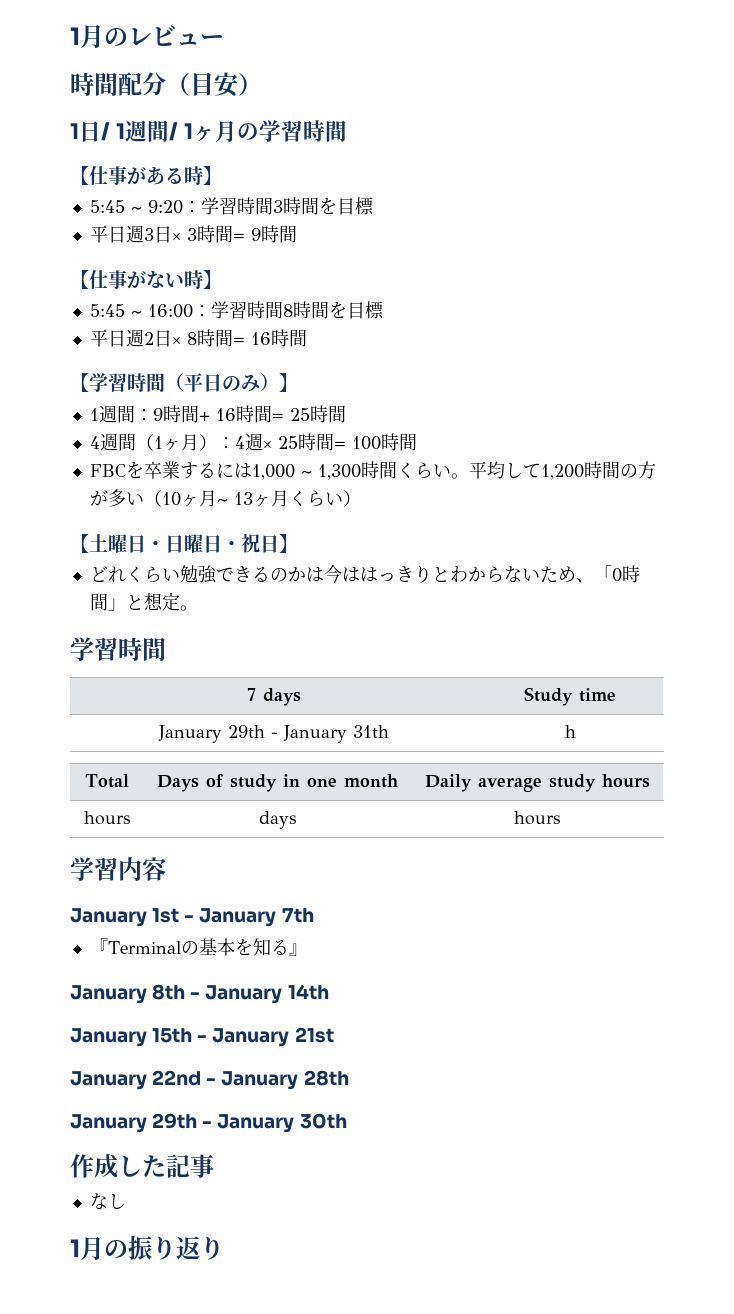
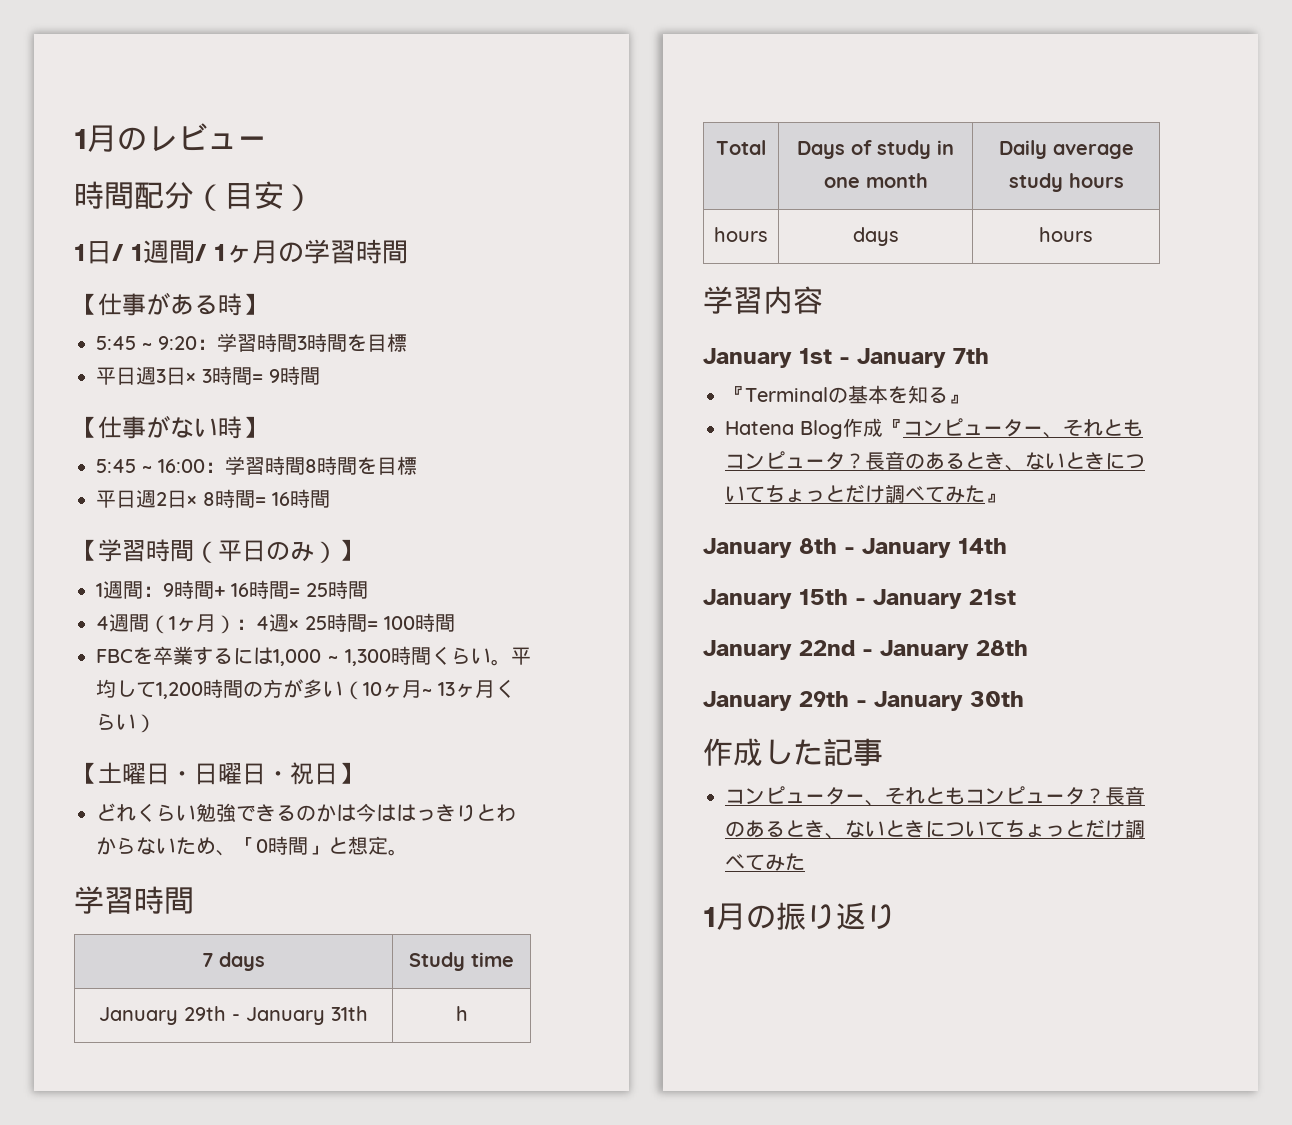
(307, 949) none -> [725,418,1143,439] [725,451,1145,471] [725,484,1005,503] // Hatena Blog作成『コンピューター、それともコンピュータ？長音のあるとき、ないときについてちょっとだけ調べてみた』
[89,1193,126,1210] なし -> [725,786,1145,806] [725,819,1145,839] [725,853,805,871] コンピューター、それともコンピュータ？長音のあるとき、ないときについてちょっとだけ調べてみた

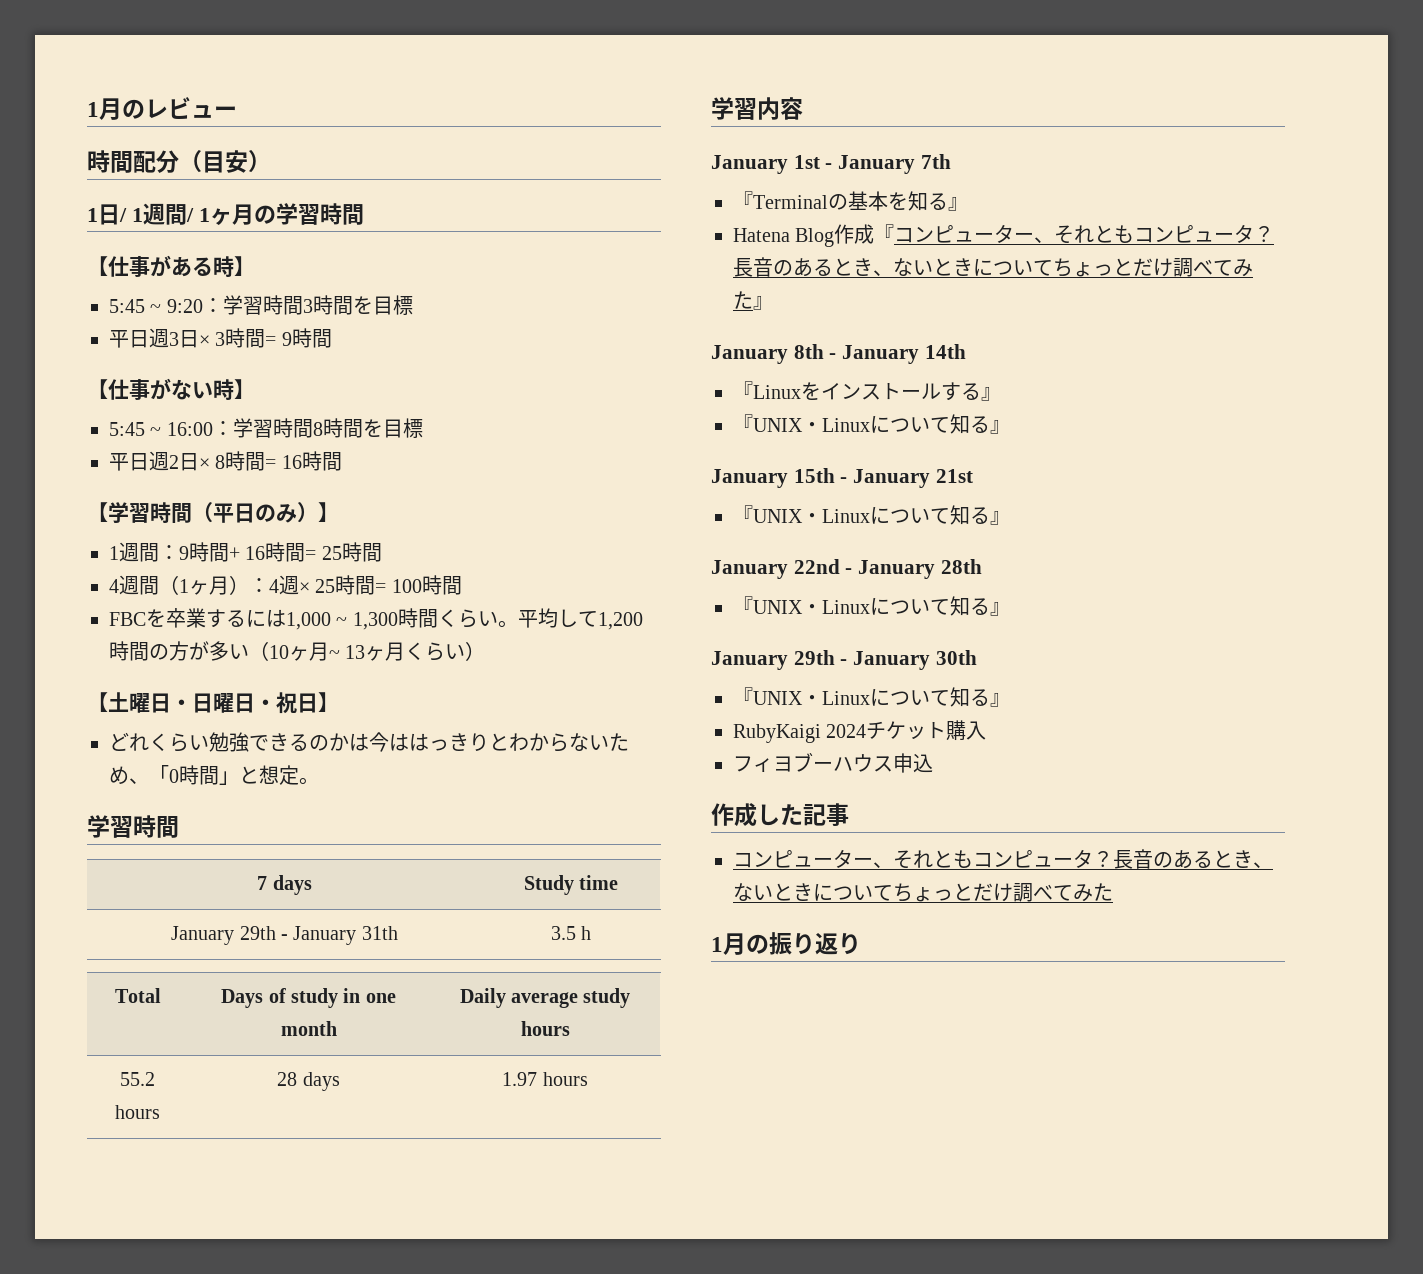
(368, 1013) none -> [550,926,576,940] 3.5
(1124, 180) none -> [120,1072,155,1086] 55.2
[852,227,899,246] days | -> [277,1072,340,1091] [502,1072,538,1086] 28 days | 1.97
(1007, 546) none -> [733,381,1001,401] [733,414,1010,434] // 『Linuxをインストールする』 // 『UNIX・Linuxについて知る』
(1016, 597) none -> [733,505,1010,525] // 『UNIX・Linuxについて知る』
(1028, 648) none -> [733,596,1010,616] // 『UNIX・Linuxについて知る』
(1024, 699) none -> [733,687,1010,707] [733,720,987,743] [733,752,933,773] // 『UNIX・Linuxについて知る』 // RubyKaigi 2024チケット購入 // フィヨブーハウス申込

